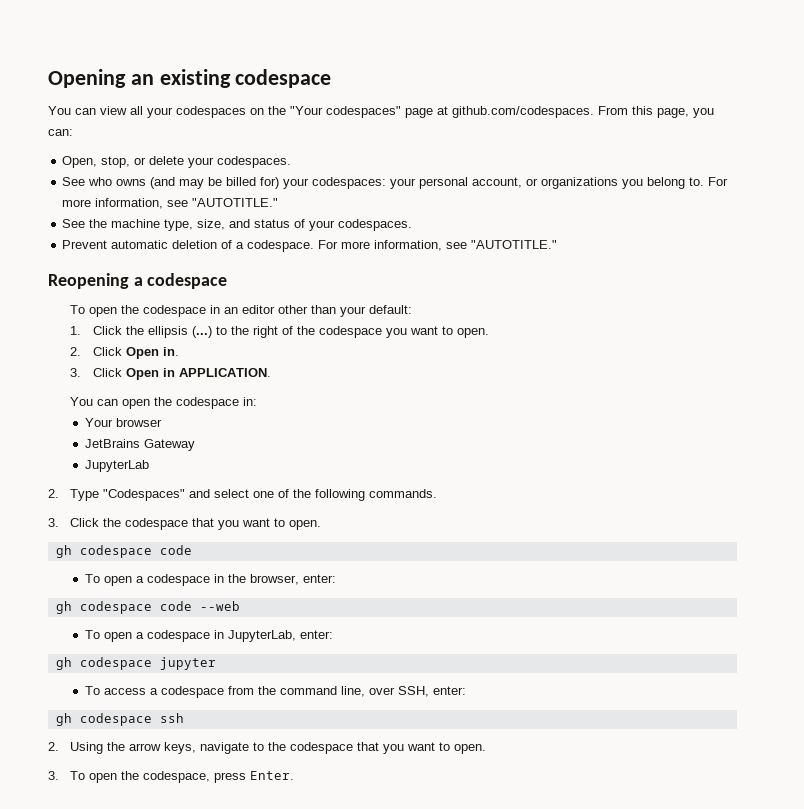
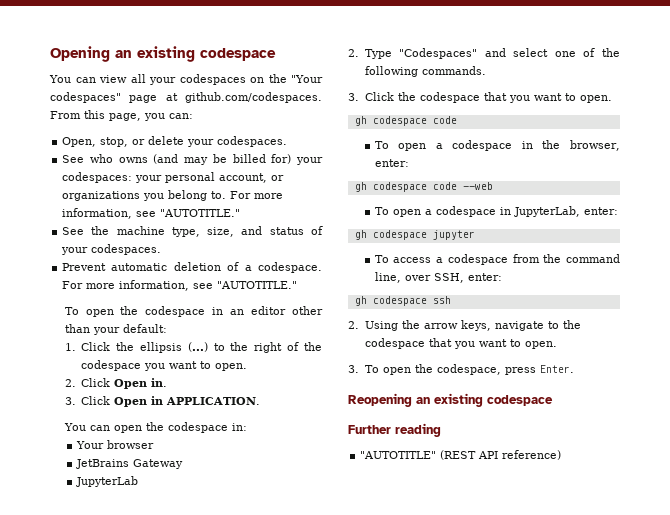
[48,273,228,289] // Reopening a codespace -> (298, 285) none
(295, 775) none -> [348,393,553,407] [348,423,441,437] [360,450,562,460] // Reopening an existing codespace // Further reading // "AUTOTITLE" (REST API reference)

